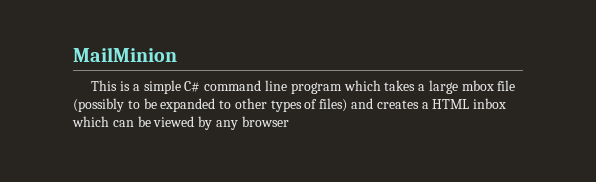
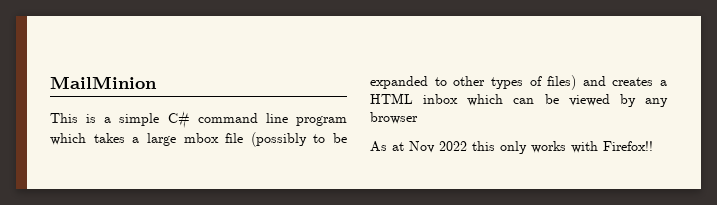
(289, 121) none -> [370,141,653,154] // As at Nov 2022 this only works with Firefox!!

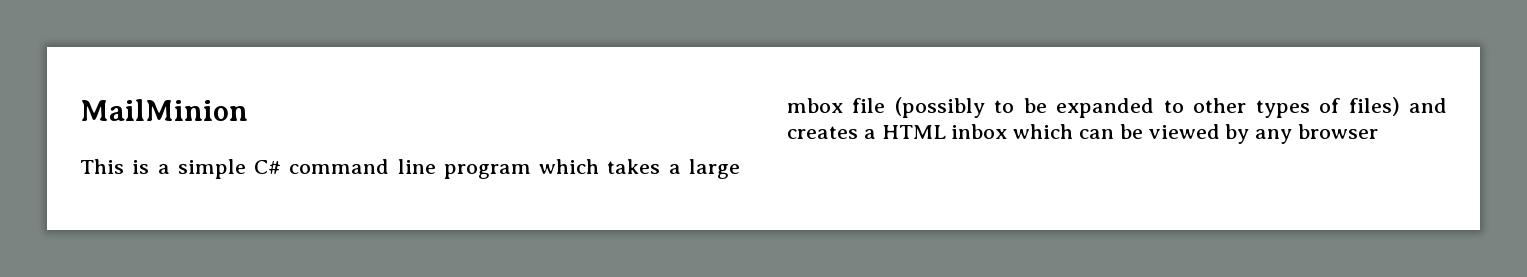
[370,141,653,154] // As at Nov 2022 this only works with Firefox!! -> (1379, 131) none

